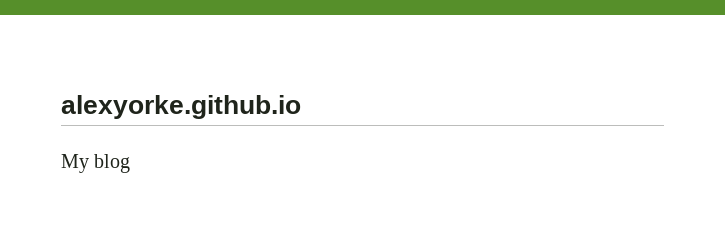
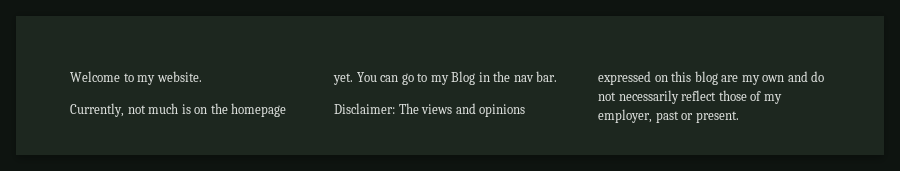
[61,95,301,119] [61,154,131,173] alexyorke.github.io // My blog -> [70,71,202,85] [70,103,287,117] [333,71,558,85] [334,103,526,117] [598,71,825,85] [598,90,782,104] [598,109,739,123] Welcome to my website. // Currently, not much is on the homepage yet. You can go to my Blog in the nav bar. // Disclaimer: The views and opinions expressed on this blog are my own and do not necessarily reflect those of my employer, past or present.

